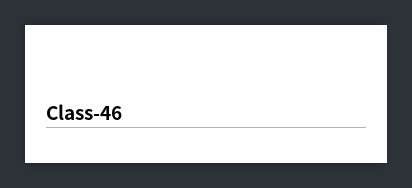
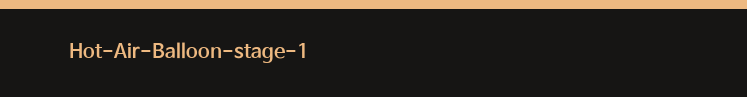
[46,104,122,120] Class-46 -> [69,42,309,63] Hot-Air-Balloon-stage-1

